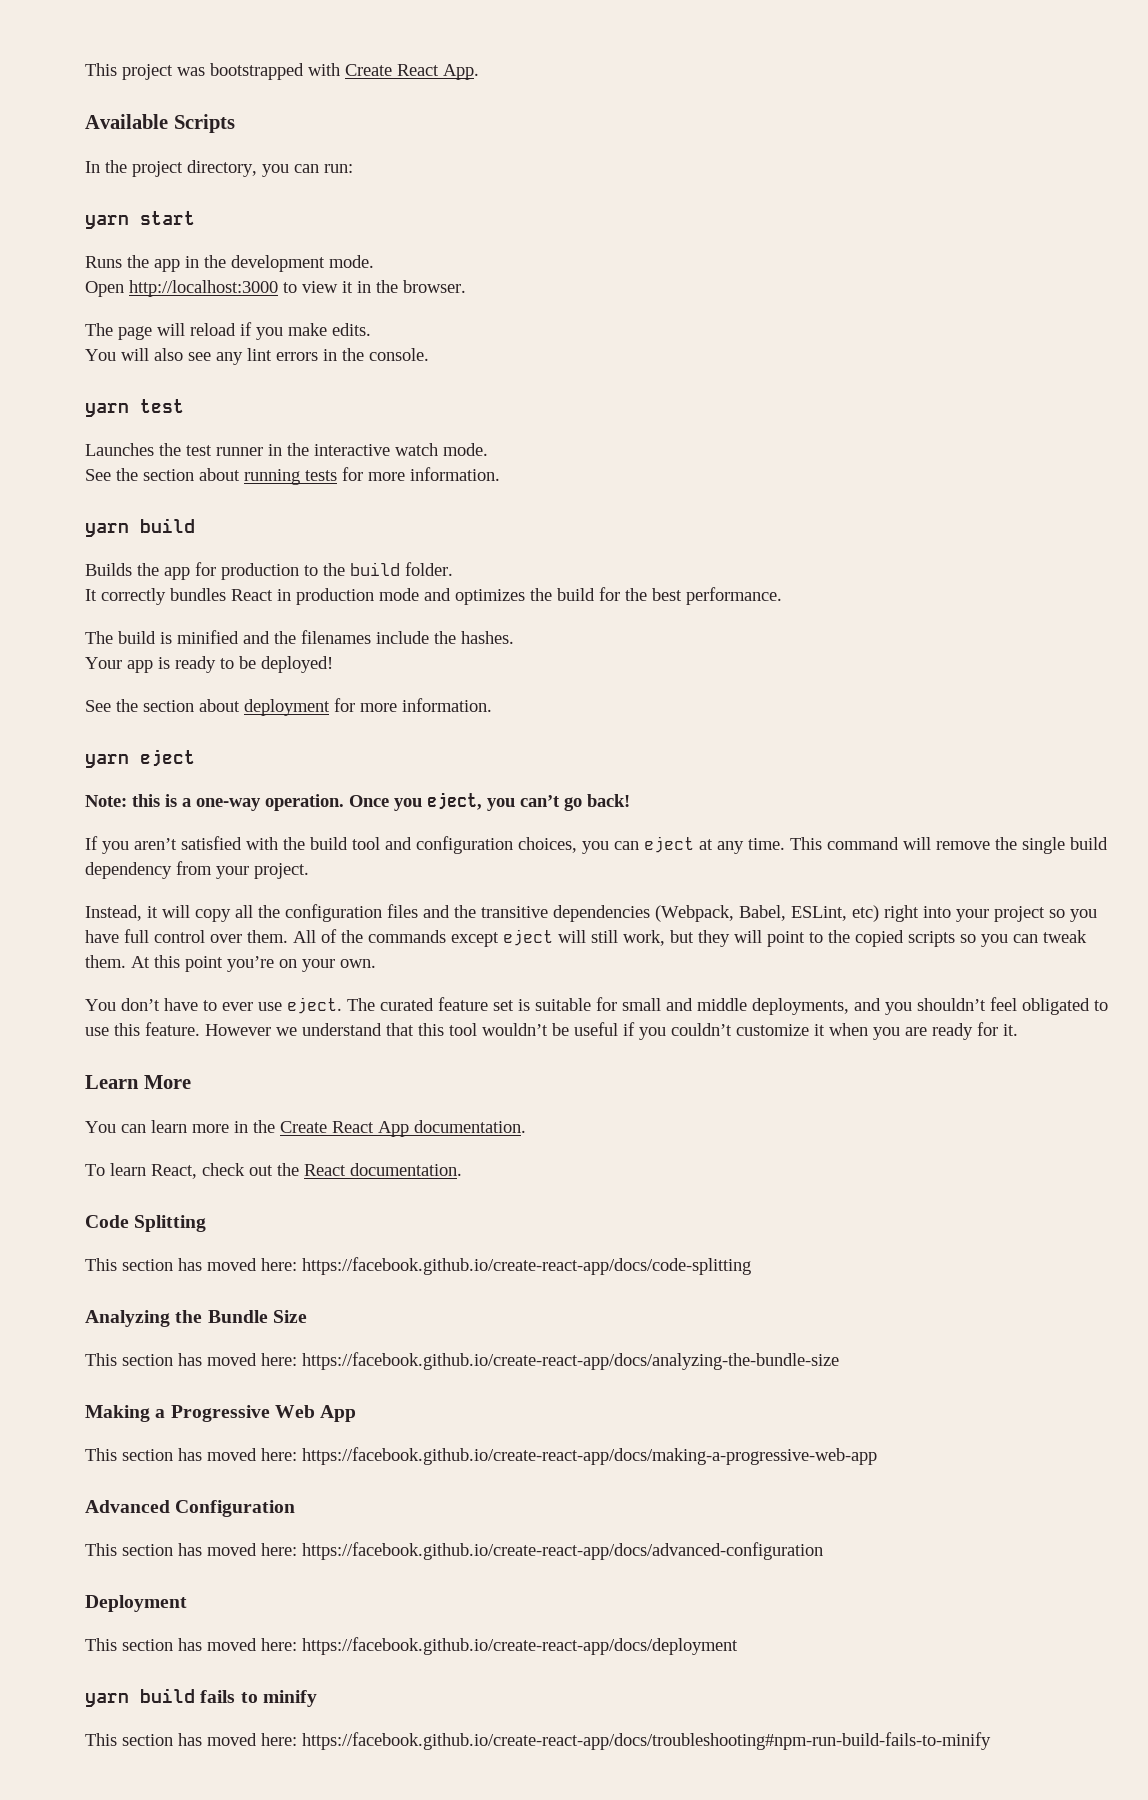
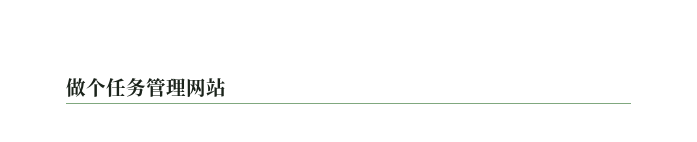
[85,63,479,80] [85,114,235,133] [85,160,353,177] [85,211,195,229] [85,255,374,272] [85,280,466,297] [85,322,371,340] [85,348,429,365] [85,399,184,417] [85,443,488,456] [85,467,500,485] [85,518,195,537] [85,562,453,580] [85,587,782,605] [85,630,514,644] [85,656,333,673] [85,698,492,716] [85,749,195,768] [85,792,630,811] [85,836,1108,854] [85,861,309,879] [85,904,1097,922] [85,929,1087,947] [85,955,376,972] [85,997,1108,1015] [85,1022,1018,1040] [85,1075,191,1089] [85,1120,526,1137] [85,1163,462,1179] [85,1215,207,1232] [85,1257,751,1275] [85,1310,307,1327] [85,1352,839,1370] [85,1405,357,1422] [85,1447,877,1465] [85,1500,296,1517] [85,1542,823,1560] [85,1595,187,1612] [85,1637,738,1655] [85,1688,317,1707] [85,1732,991,1750] This project was bootstrapped with Create React App. // Available Scripts // In the project directory, you can run: // yarn start // Runs the app in the development mode. // Open http://localhost:3000 to view it in the browser. // The page will reload if you make edits. // You will also see any lint errors in the console. // yarn test // Launches the test runner in the interactive watch mode. // See the section about running tests for more information. // yarn build // Builds the app for production to the build folder. // It correctly bundles React in production mode and optimizes the build for the best performance. // The build is minified and the filenames include the hashes. // Your app is ready to be deployed! // See the section about deployment for more information. // yarn eject // Note: this is a one-way operation. Once you eject, you can’t go back! // If you aren’t satisfied with the build tool and configuration choices, you can eject at any time. This command will remove the single build dependency from your project. // Instead, it will copy all the configuration files and the transitive dependencies (Webpack, Babel, ESLint, etc) right into your project so you have full control over them. All of the commands except eject will still work, but they will point to the copied scripts so you can tweak them. At this point you’re on your own. // You don’t have to ever use eject. The curated feature set is suitable for small and middle deployments, and you shouldn’t feel obligated to use this feature. However we understand that this tool wouldn’t be useful if you couldn’t customize it when you are ready for it. // Learn More // You can learn more in the Create React App documentation. // To learn React, check out the React documentation. // Code Splitting // This section has moved here: https://facebook.github.io/create-react-app/docs/code-splitting // Analyzing the Bundle Size // This section has moved here: https://facebook.github.io/create-react-app/docs/analyzing-the-bundle-size // Making a Progressive Web App // This section has moved here: https://facebook.github.io/create-react-app/docs/making-a-progressive-web-app // Advanced Configuration // This section has moved here: https://facebook.github.io/create-react-app/docs/advanced-configuration // Deployment // This section has moved here: https://facebook.github.io/create-react-app/docs/deployment // yarn build fails to minify // This section has moved here: https://facebook.github.io/create-react-app/docs/troubleshooting#npm-run-build-fails-to-minify -> [66,78,226,97] 做个任务管理网站

